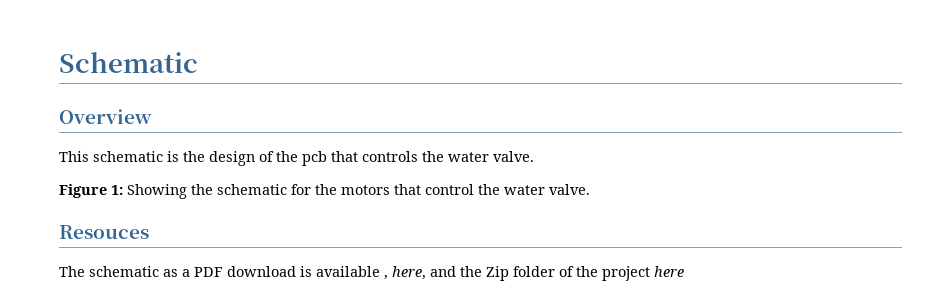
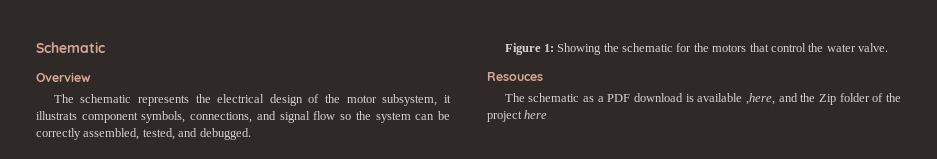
[59,151,534,166] This schematic is the design of the pcb that controls the water valve. -> [53,94,451,106] [36,111,451,123] [36,128,251,140] The schematic represents the electrical design of the motor subsystem, it illustrats component symbols, connections, and signal flow so the system can be correctly assembled, tested, and debugged.
[384,266,426,280] , here, -> [745,93,775,105] ,here,

